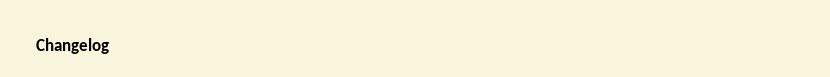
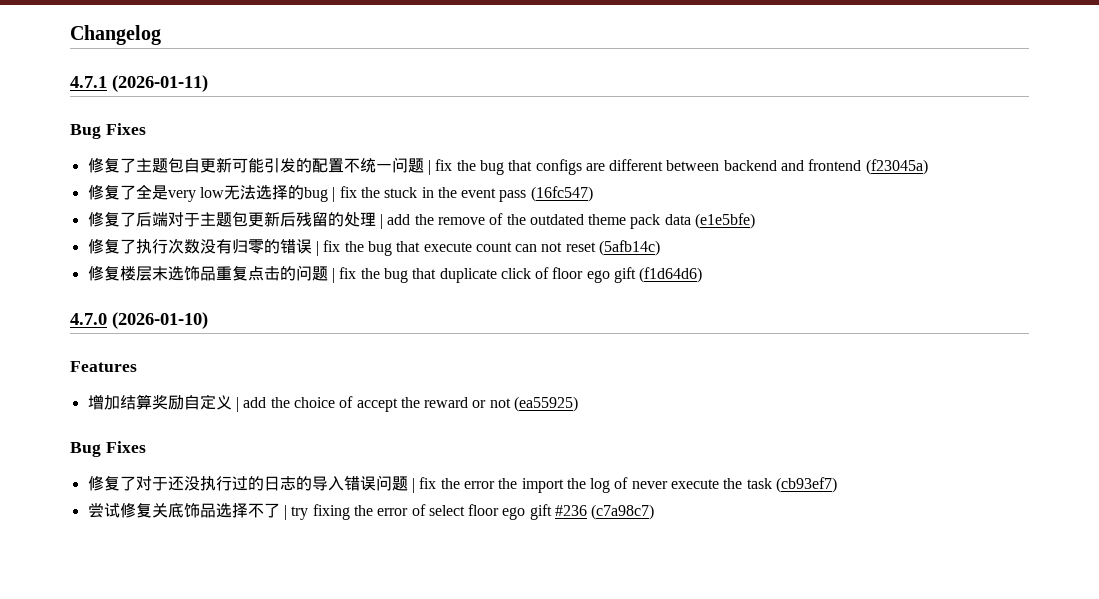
(109, 46) none -> [70,75,208,92] [70,123,146,139] [87,157,928,175] [87,184,593,202] [87,211,756,229] [87,238,661,256] [87,265,703,283] [70,312,208,329] [70,361,137,372] [87,394,579,412] [70,441,146,457] [87,475,838,493] [87,502,655,520] // 4.7.1 (2026-01-11) // Bug Fixes // 修复了主题包自更新可能引发的配置不统一问题 | fix the bug that configs are different between backend and frontend (f23045a) // 修复了全是very low无法选择的bug | fix the stuck in the event pass (16fc547) // 修复了后端对于主题包更新后残留的处理 | add the remove of the outdated theme pack data (e1e5bfe) // 修复了执行次数没有归零的错误 | fix the bug that execute count can not reset (5afb14c) // 修复楼层末选饰品重复点击的问题 | fix the bug that duplicate click of floor ego gift (f1d64d6) // 4.7.0 (2026-01-10) // Features // 增加结算奖励自定义 | add the choice of accept the reward or not (ea55925) // Bug Fixes // 修复了对于还没执行过的日志的导入错误问题 | fix the error the import the log of never execute the task (cb93ef7) // 尝试修复关底饰品选择不了 | try fixing the error of select floor ego gift #236 (c7a98c7)

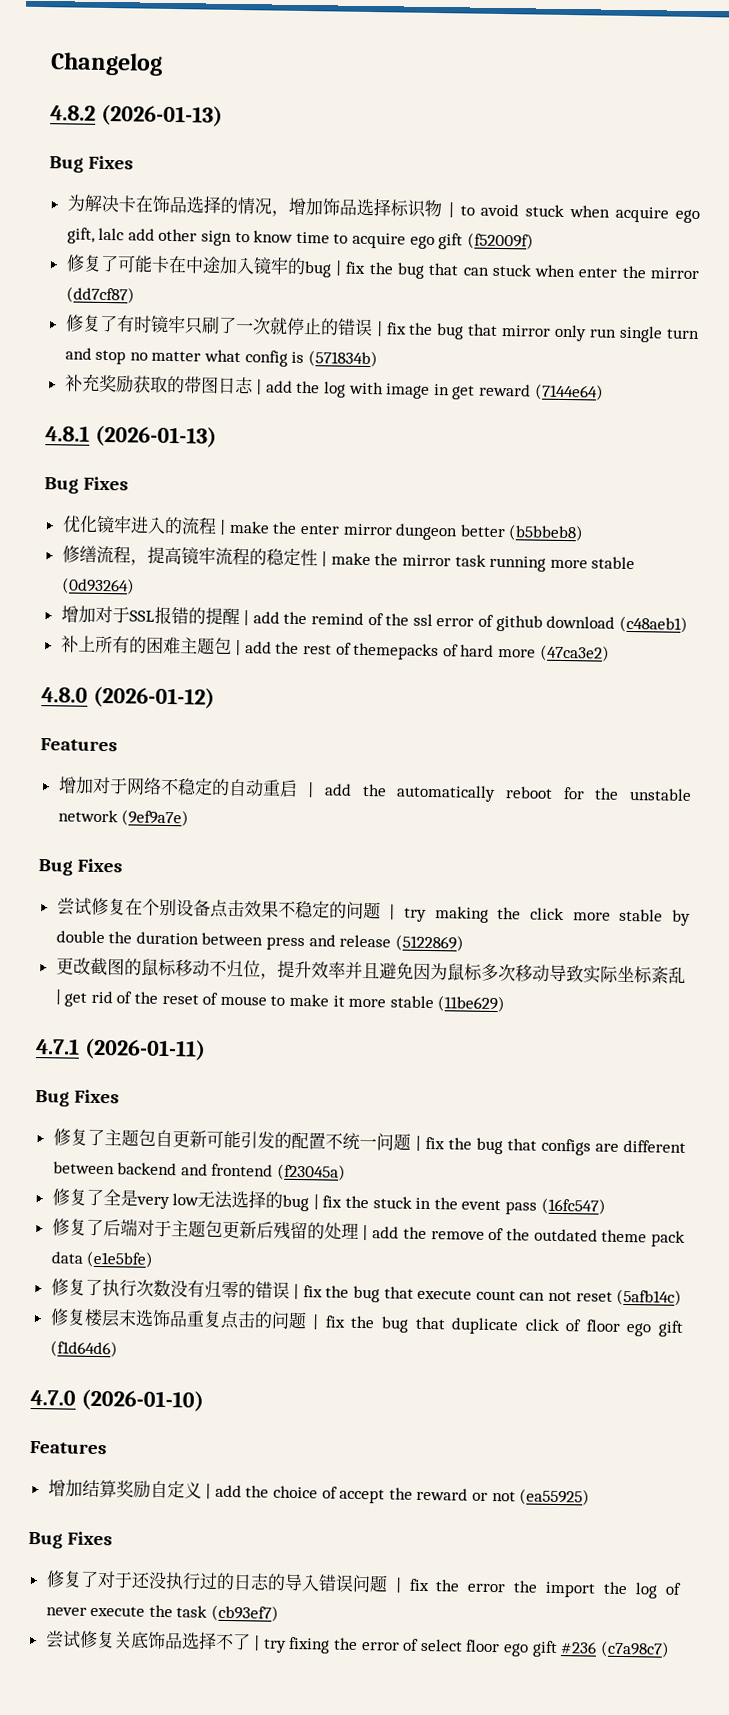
(161, 35) none -> [50,103,223,127] [49,155,134,173] [66,194,700,224] [66,227,534,250] [65,254,699,280] [65,286,135,304] [64,314,700,343] [64,347,378,368] [64,373,604,401] [45,424,217,448] [44,476,129,494] [61,514,585,542] [61,545,636,572] [60,577,135,595] [60,605,688,633] [60,635,610,662] [41,685,215,709] [40,738,117,752] [57,776,692,802] [57,809,190,827] [38,858,123,876] [56,897,691,926] [55,930,464,952] [55,957,686,984] [54,989,506,1013] // 4.8.2 (2026-01-13) // Bug Fixes // 为解决卡在饰品选择的情况，增加饰品选择标识物 | to avoid stuck when acquire ego gift, lalc add other sign to know time to acquire ego gift (f52009f) // 修复了可能卡在中途加入镜牢的bug | fix the bug that can stuck when enter the mirror (dd7cf87) // 修复了有时镜牢只刷了一次就停止的错误 | fix the bug that mirror only run single turn and stop no matter what config is (571834b) // 补充奖励获取的带图日志 | add the log with image in get reward (7144e64) // 4.8.1 (2026-01-13) // Bug Fixes // 优化镜牢进入的流程 | make the enter mirror dungeon better (b5bbeb8) // 修缮流程，提高镜牢流程的稳定性 | make the mirror task running more stable (0d93264) // 增加对于SSL报错的提醒 | add the remind of the ssl error of github download (c48aeb1) // 补上所有的困难主题包 | add the rest of themepacks of hard more (47ca3e2) // 4.8.0 (2026-01-12) // Features // 增加对于网络不稳定的自动重启 | add the automatically reboot for the unstable network (9ef9a7e) // Bug Fixes // 尝试修复在个别设备点击效果不稳定的问题 | try making the click more stable by double the duration between press and release (5122869) // 更改截图的鼠标移动不归位，提升效率并且避免因为鼠标多次移动导致实际坐标紊乱 | get rid of the reset of mouse to make it more stable (11be629)

